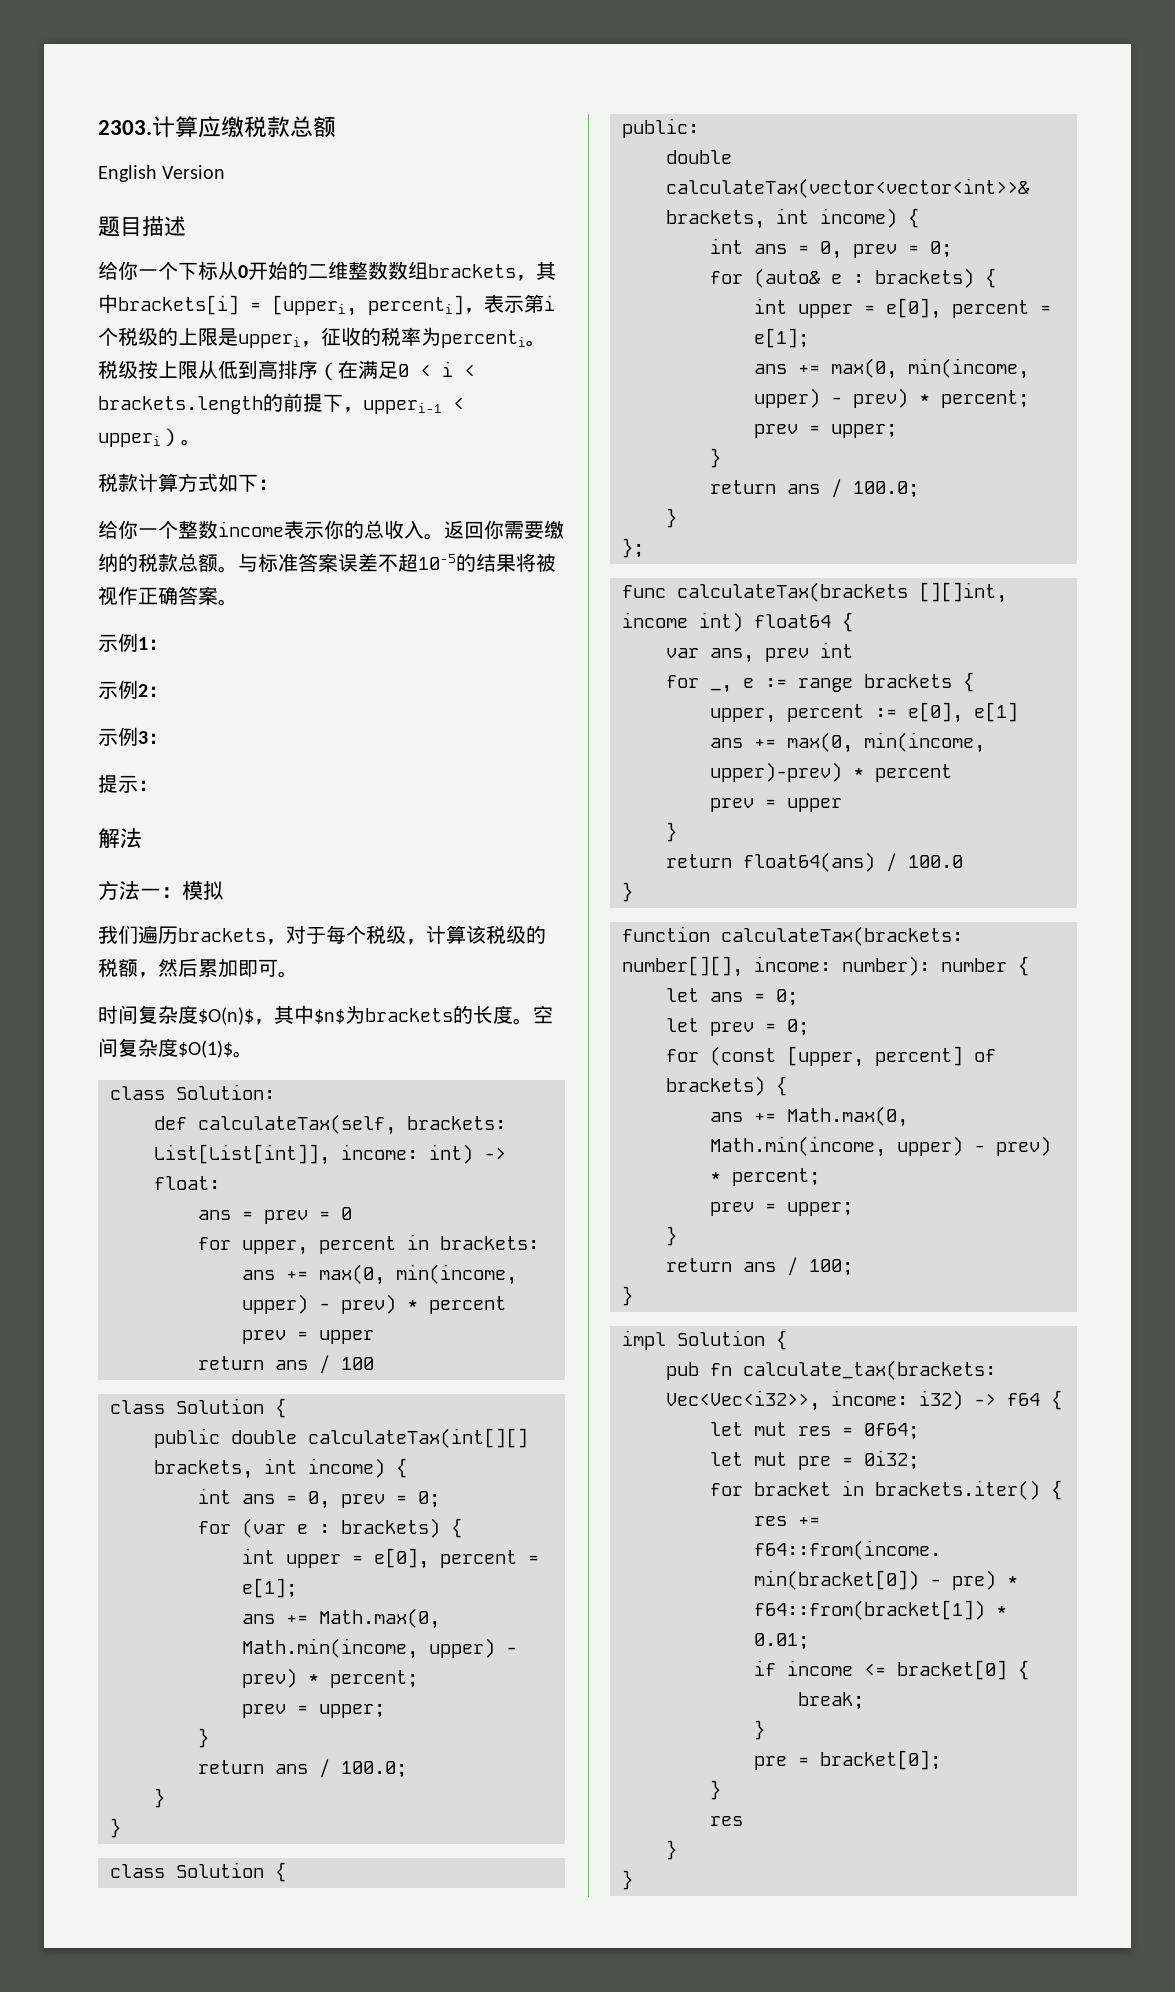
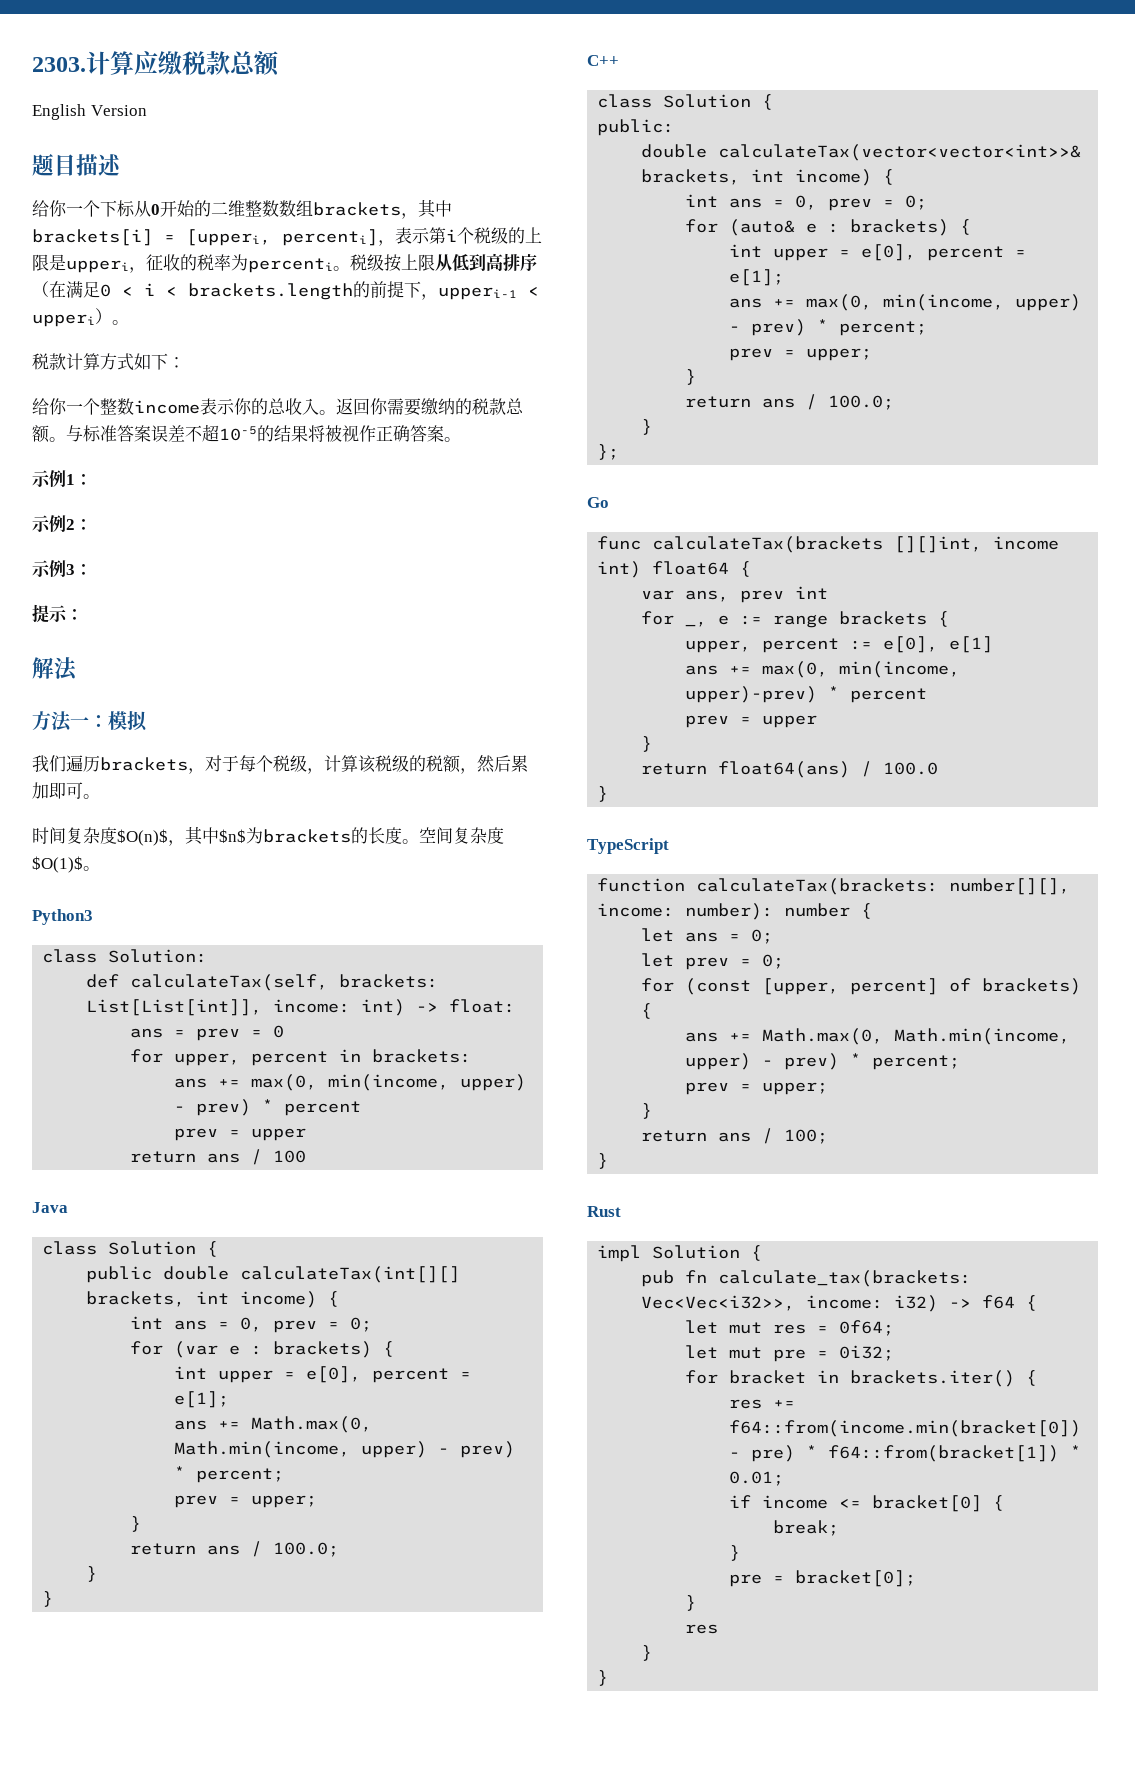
(253, 1054) none -> [32,909,93,925] // Python3
(374, 1363) none -> [32,1202,68,1213] // Java
(121, 1828) none -> [587,55,619,66] // C++
(644, 548) none -> [587,497,609,508] // Go
(633, 892) none -> [587,838,669,854] // TypeScript
(633, 1296) none -> [587,1206,621,1217] // Rust

